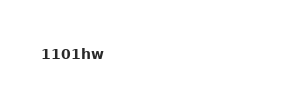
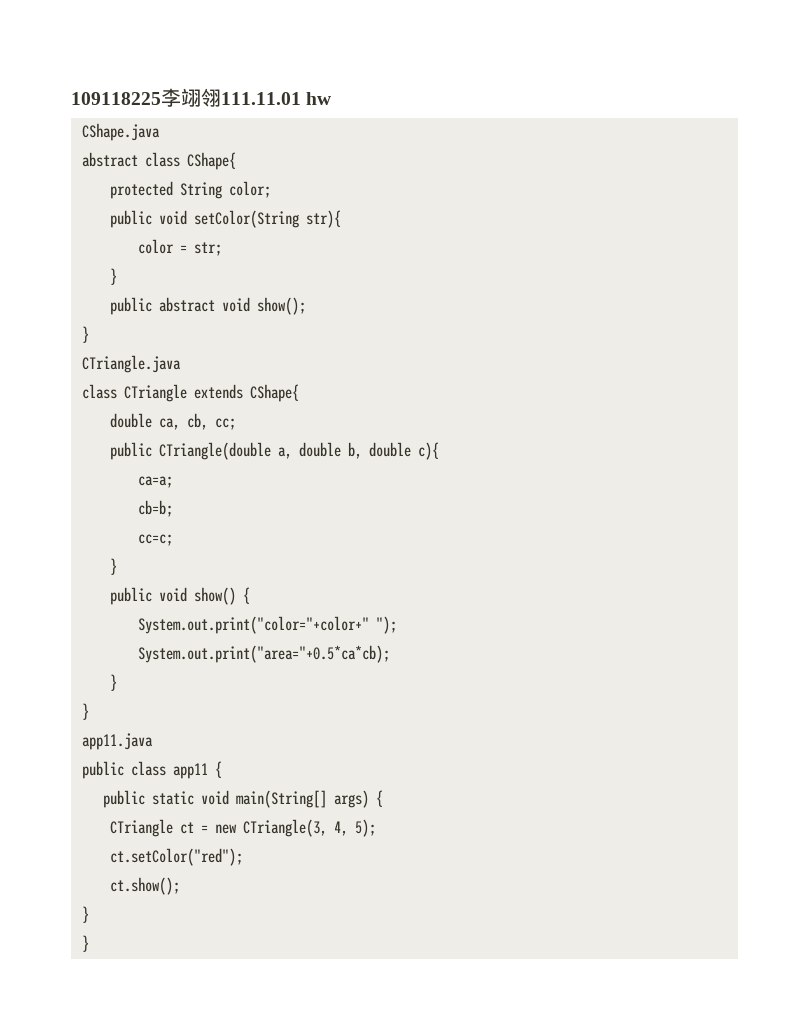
[41,48,104,59] 1101hw -> [71,88,332,107] [81,123,160,141] [81,152,236,170] [109,181,271,199] [109,210,341,228] [137,239,222,256] [109,268,117,285] [109,297,306,315] [81,326,89,343] [81,355,181,373] [81,384,299,402] [109,413,236,430] [109,442,439,460] [137,476,173,488] [137,500,173,517] [137,534,173,546] [109,558,117,575] [109,587,250,605] [137,616,397,634] [137,645,390,663] [109,674,117,691] [81,703,89,720] [81,733,153,750] [81,761,222,779] [102,790,383,808] [109,819,376,837] [109,848,243,866] [109,877,180,895] [81,906,89,923] [81,935,89,952] 109118225李翊翎111.11.01 hw // CShape.java // abstract class CShape{ // protected String color; // public void setColor(String str){ // color = str; // } // public abstract void show(); // } // CTriangle.java // class CTriangle extends CShape{ // double ca, cb, cc; // public CTriangle(double a, double b, double c){ // ca=a; // cb=b; // cc=c; // } // public void show() { // System.out.print("color="+color+" "); // System.out.print("area="+0.5*ca*cb); // } // } // app11.java // public class app11 { // public static void main(String[] args) { // CTriangle ct = new CTriangle(3, 4, 5); // ct.setColor("red"); // ct.show(); // } // }

